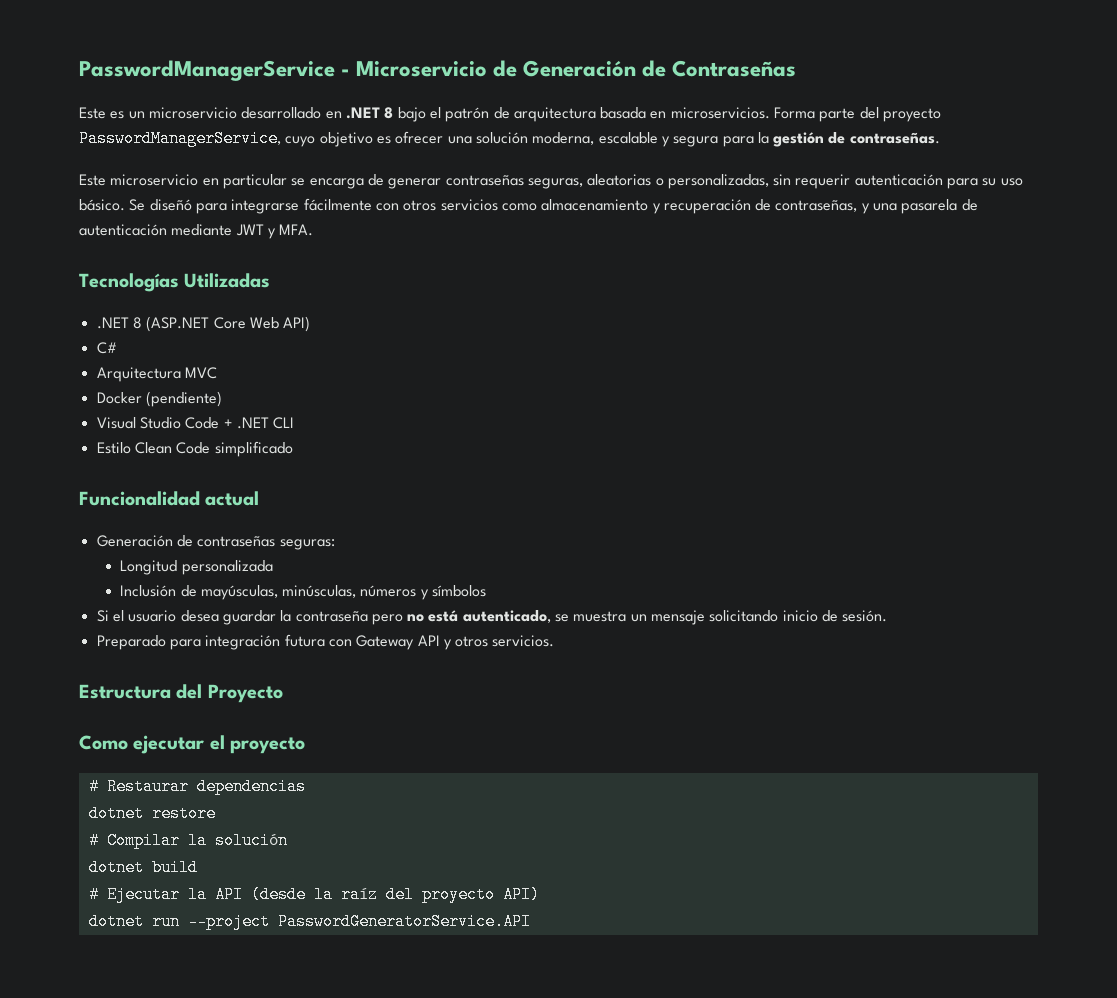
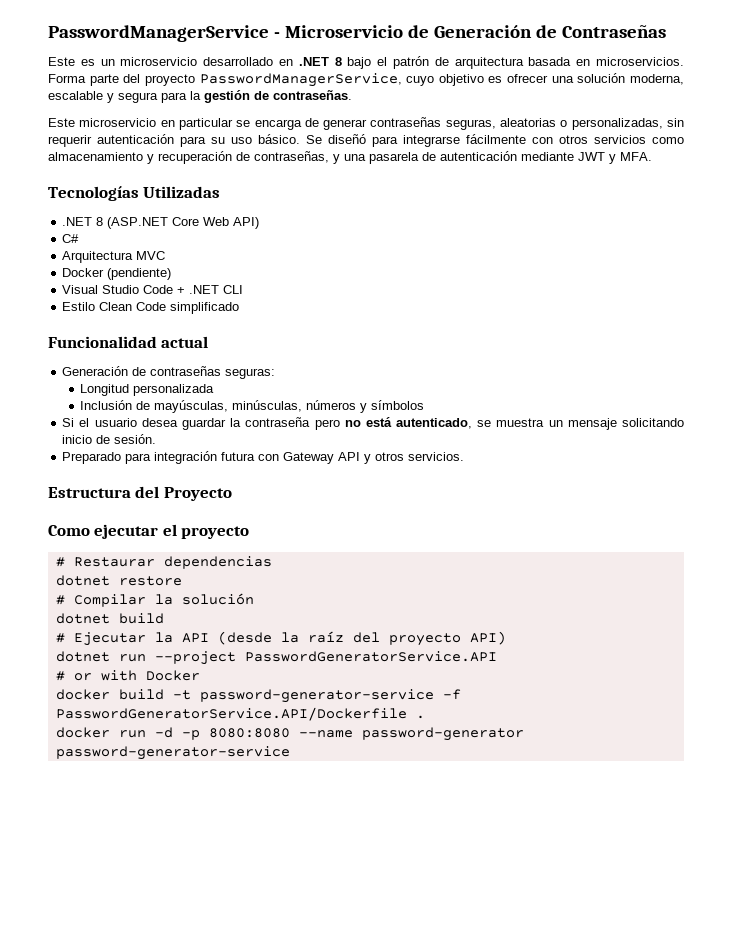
(531, 921) none -> [55,670,200,681] [55,689,461,703] [55,707,425,721] [55,727,524,741] [55,746,290,760] // # or with Docker // docker build -t password-generator-service -f PasswordGeneratorService.API/Dockerfile . // docker run -d -p 8080:8080 --name password-generator password-generator-service

